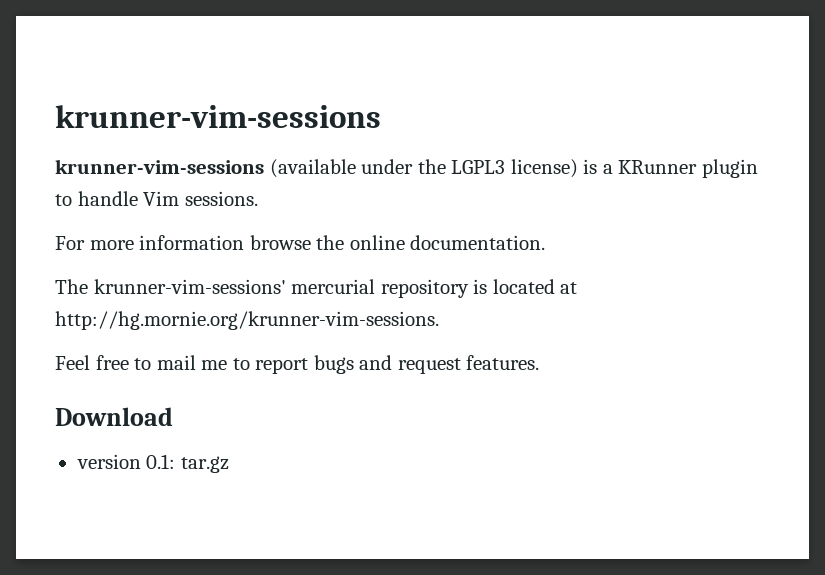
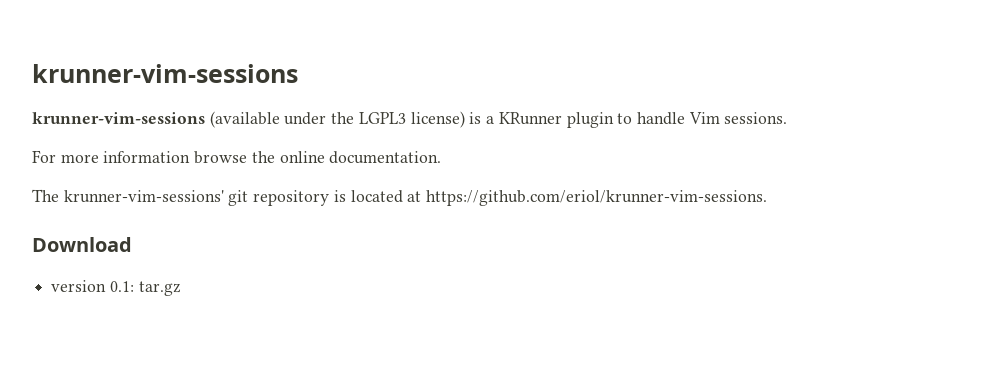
[291,279,376,294] mercurial -> [228,190,249,206] git
[55,311,439,330] [55,355,540,374] http://hg.mornie.org/krunner-vim-sessions. // Feel free to mail me to report bugs and request features. -> [426,190,768,206] https://github.com/eriol/krunner-vim-sessions.

